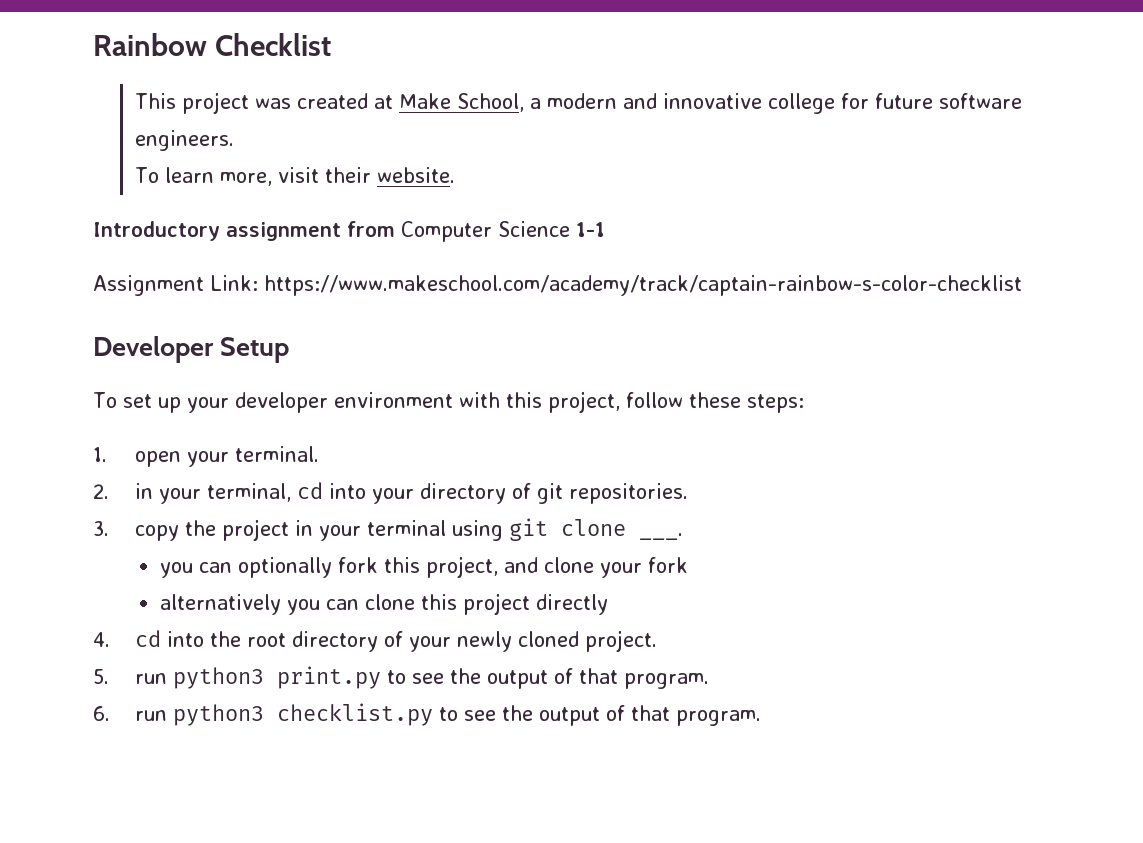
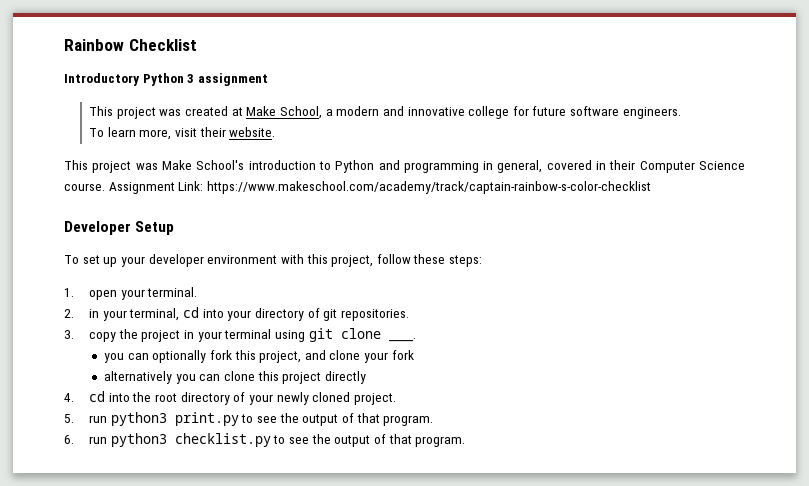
(332, 44) none -> [64,73,268,86] // Introductory Python 3 assignment
[93,221,395,241] Introductory assignment from -> [64,160,636,173] This project was Make School's introduction to Python and programming in general, covered in their
[576,222,605,237] 1-1 // -> [64,183,105,191] course.

